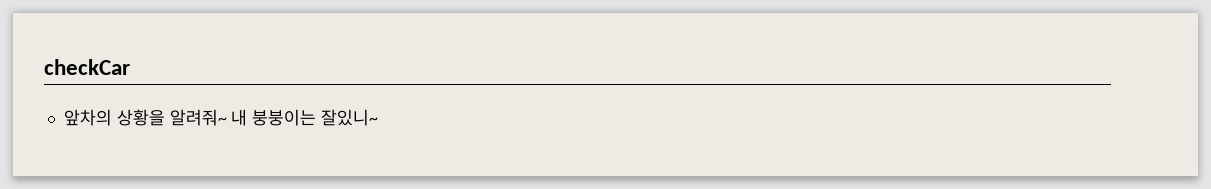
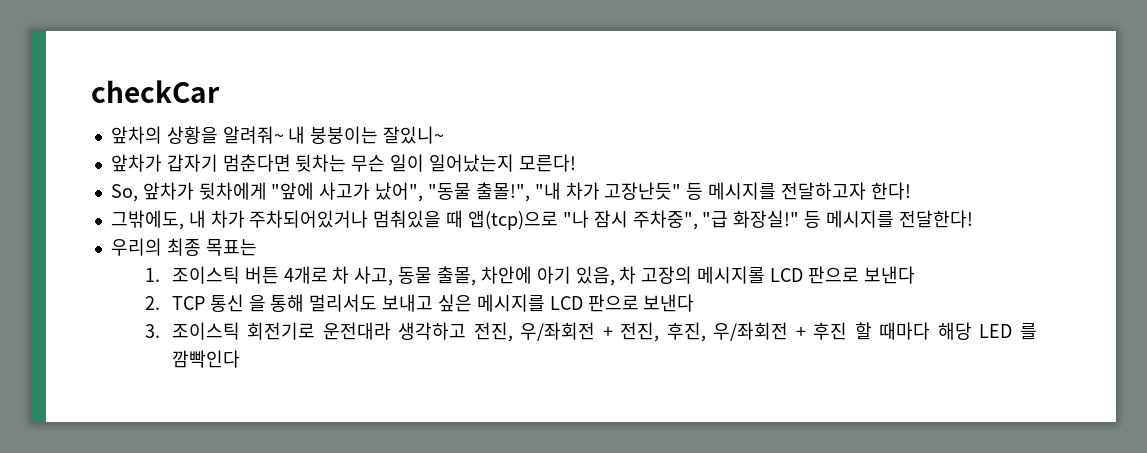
(379, 117) none -> [110,154,576,172] [110,182,911,202] [110,210,973,230] [110,238,257,256] [144,266,915,286] [144,294,695,312] [144,322,1037,342] [171,350,240,368] // 앞차가 갑자기 멈춘다면 뒷차는 무슨 일이 일어났는지 모른다! // So, 앞차가 뒷차에게 "앞에 사고가 났어", "동물 출몰!", "내 차가 고장난듯" 등 메시지를 전달하고자 한다! // 그밖에도, 내 차가 주차되어있거나 멈춰있을 때 앱(tcp)으로 "나 잠시 주차중", "급 화장실!" 등 메시지를 전달한다! // 우리의 최종 목표는 // 1. 조이스틱 버튼 4개로 차 사고, 동물 출몰, 차안에 아기 있음, 차 고장의 메시지롤 LCD 판으로 보낸다 // 2. TCP 통신 을 통해 멀리서도 보내고 싶은 메시지를 LCD 판으로 보낸다 // 3. 조이스틱 회전기로 운전대라 생각하고 전진, 우/좌회전 + 전진, 후진, 우/좌회전 + 후진 할 때마다 해당 LED 를 깜빡인다

